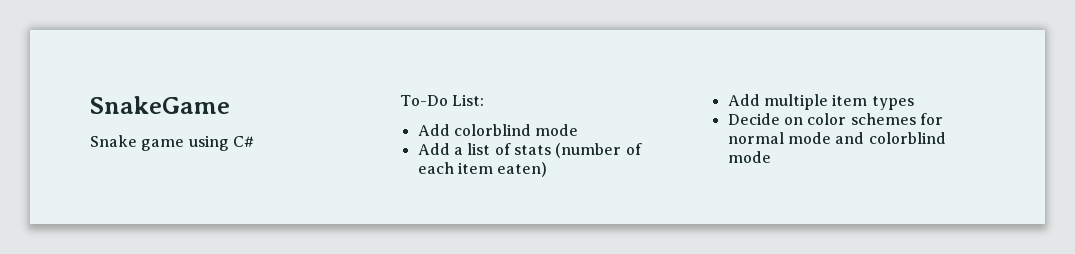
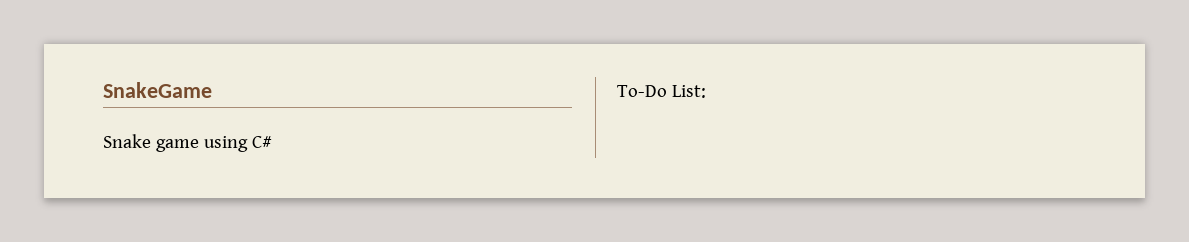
[417,124,579,136] [417,143,642,158] [417,162,548,177] [727,94,914,110] [727,113,943,125] [727,132,946,144] [727,151,771,163] // Add colorblind mode // Add a list of stats (number of each item eaten) // Add multiple item types // Decide on color schemes for normal mode and colorblind mode -> (706, 91) none

